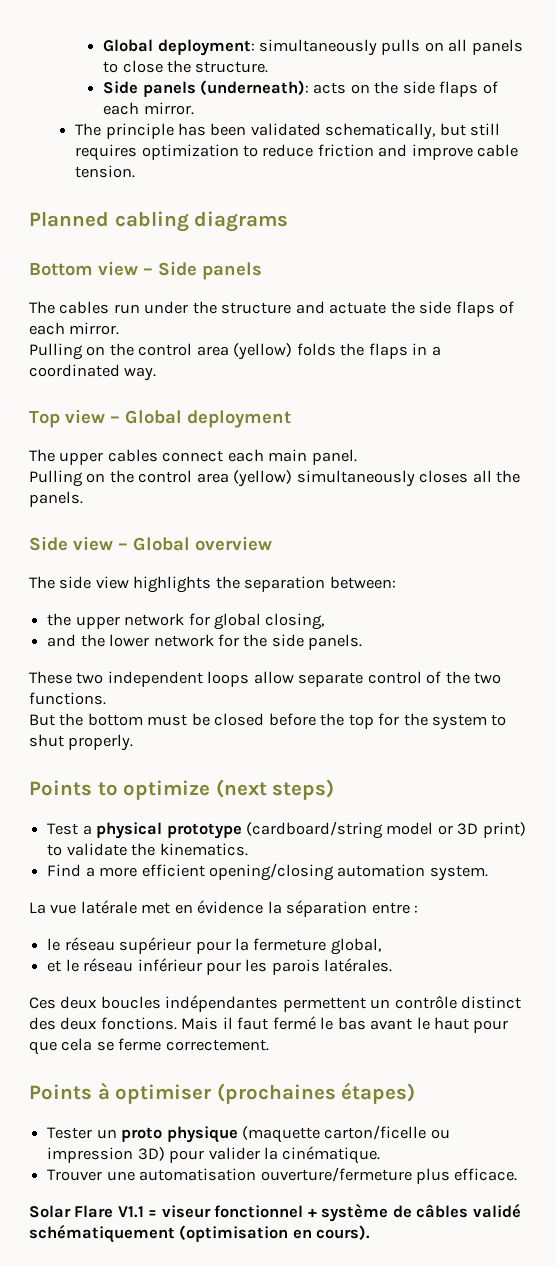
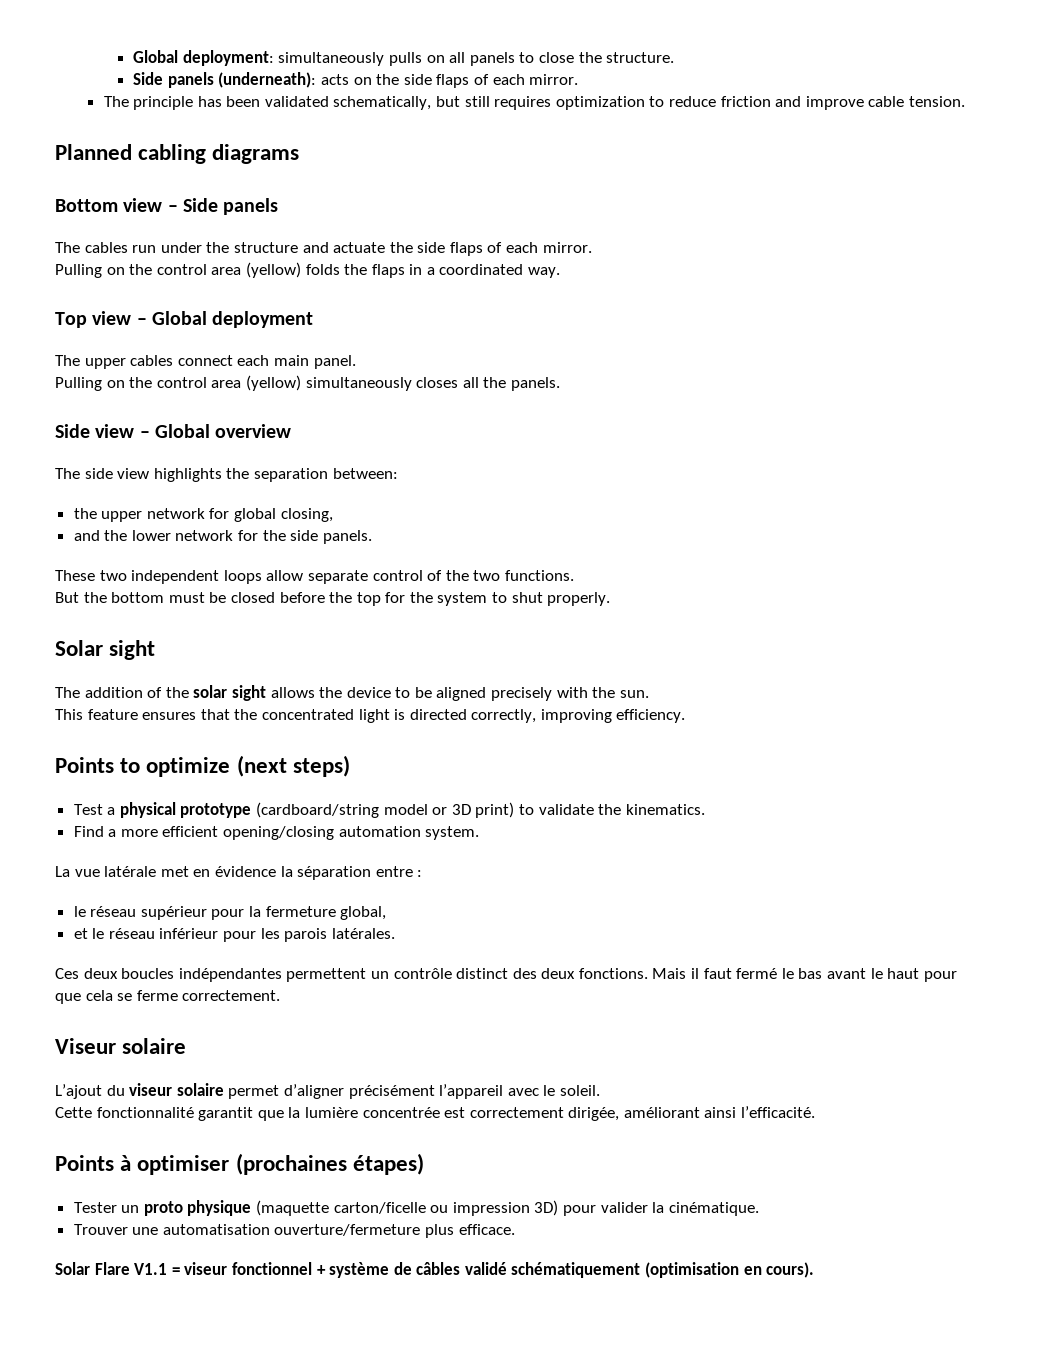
(134, 742) none -> [55,640,156,660] [55,685,649,701] [55,709,686,723] // Solar sight // The addition of the solar sight allows the device to be aligned precisely with the sun. // This feature ensures that the concentrated light is directed correctly, improving efficiency.
(269, 1045) none -> [55,1038,187,1054] [55,1083,600,1099] [55,1106,816,1121] // Viseur solaire // L’ajout du viseur solaire permet d’aligner précisément l’appareil avec le soleil. // Cette fonctionnalité garantit que la lumière concentrée est correctement dirigée, améliorant ainsi l’efficacité.

